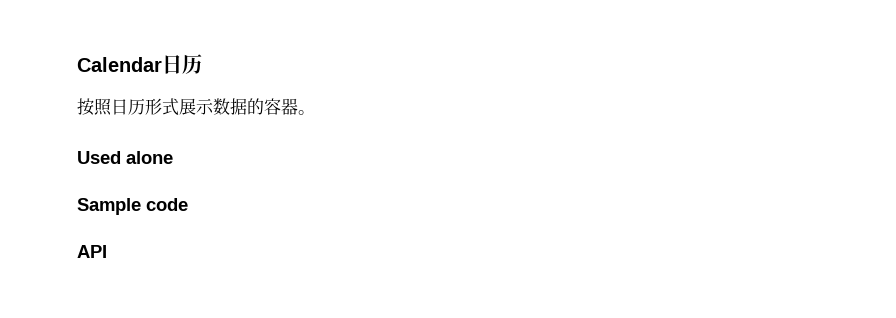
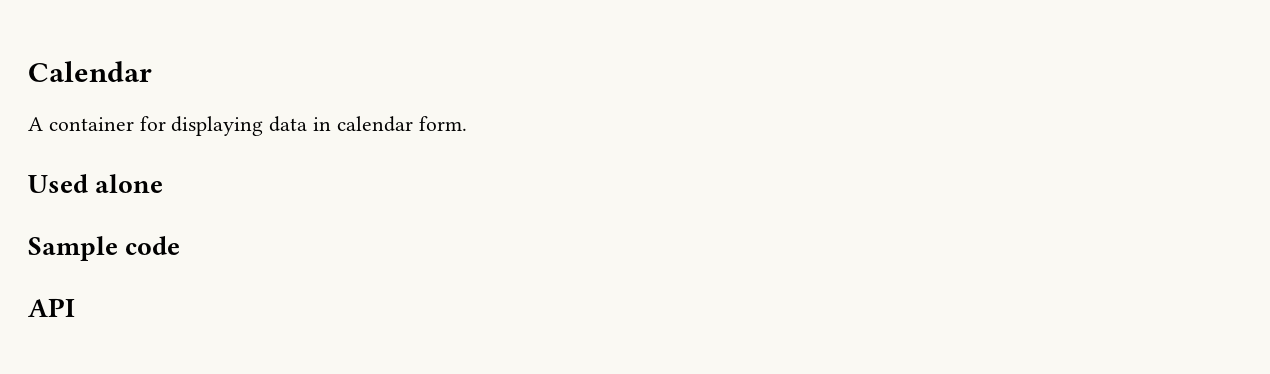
[162,54,202,74] [77,98,315,116] 日历 // 按照日历形式展示数据的容器。 -> [28,116,467,136] // A container for displaying data in calendar form.

